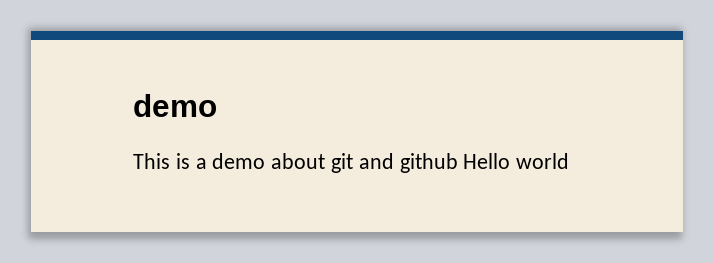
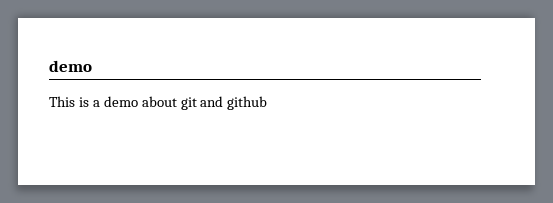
[463,153,570,169] Hello world -> (268, 103) none

